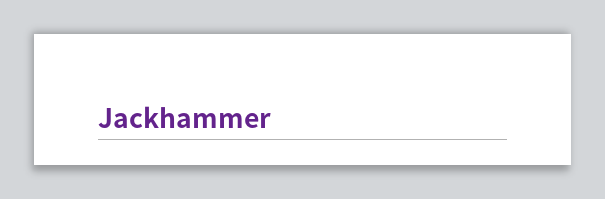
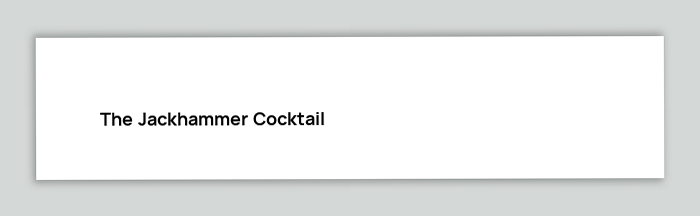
[98,106,271,128] Jackhammer -> [100,112,326,126] The Jackhammer Cocktail

